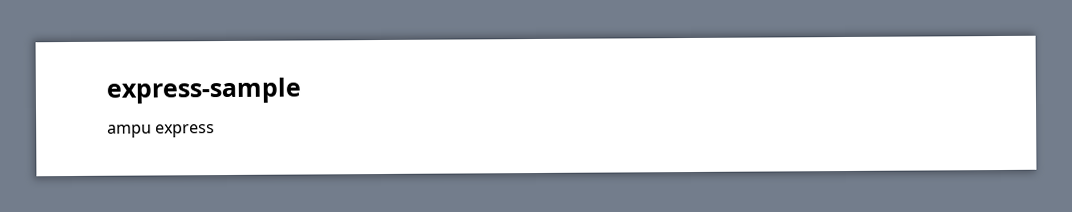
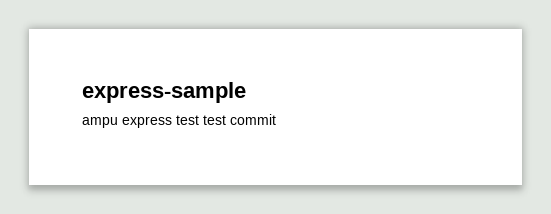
(216, 131) none -> [176,114,276,125] test test commit

